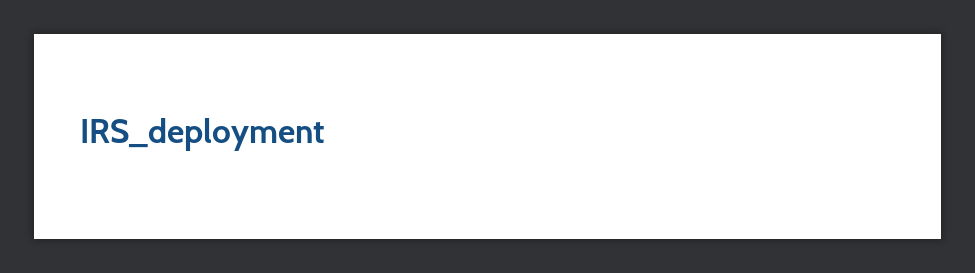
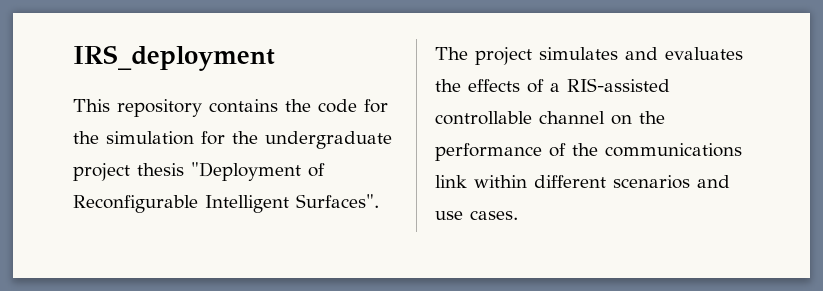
(325, 134) none -> [73,99,388,117] [73,131,392,149] [73,162,325,181] [73,194,379,213] [435,47,743,65] [435,78,670,93] [435,111,665,125] [435,143,742,161] [435,175,730,189] [435,210,518,220] // This repository contains the code for the simulation for the undergraduate project thesis "Deployment of Reconfigurable Intelligent Surfaces". The project simulates and evaluates the effects of a RIS-assisted controllable channel on the performance of the communications link within different scenarios and use cases.

